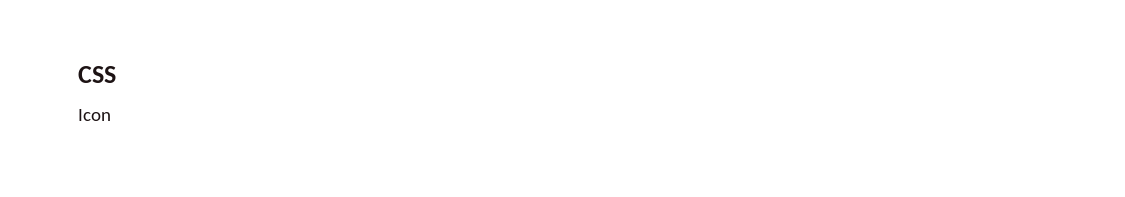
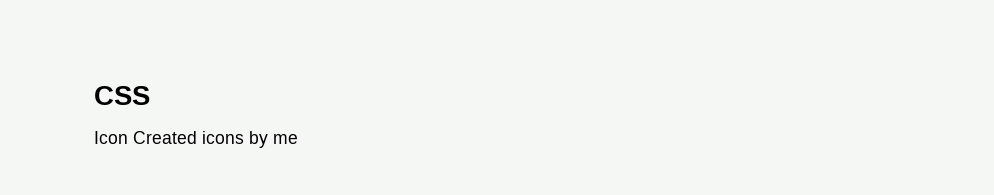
(111, 115) none -> [133,131,298,148] Created icons by me

